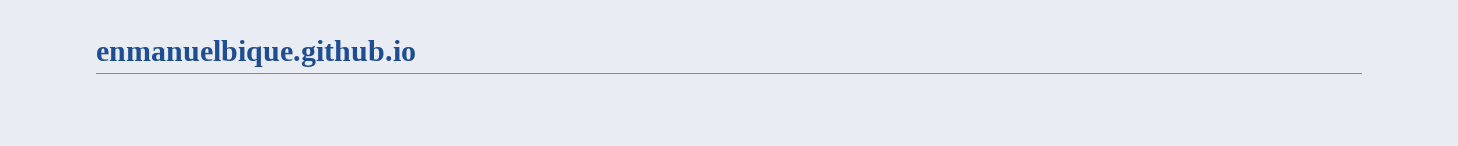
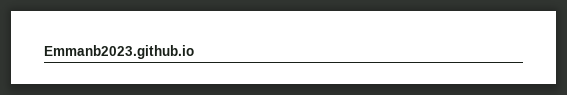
[96,40,416,67] enmanuelbique.github.io -> [44,45,194,59] Emmanb2023.github.io

